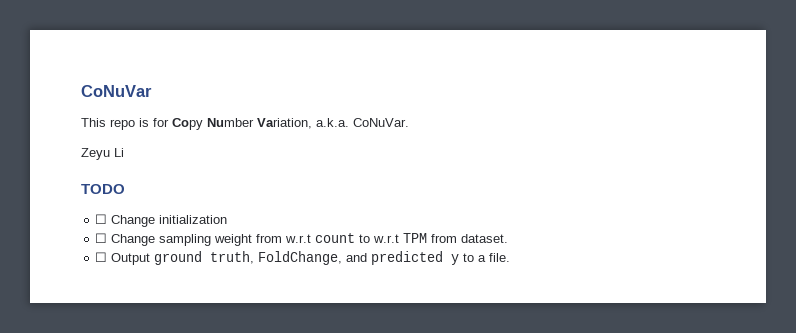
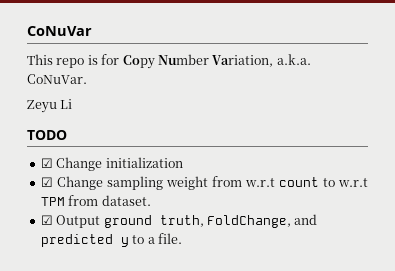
[95,214,108,224] ☐ -> [40,158,53,168] ☑
[95,233,108,243] ☐ -> [40,177,53,187] ☑
[95,252,108,262] ☐ -> [40,215,53,225] ☑

